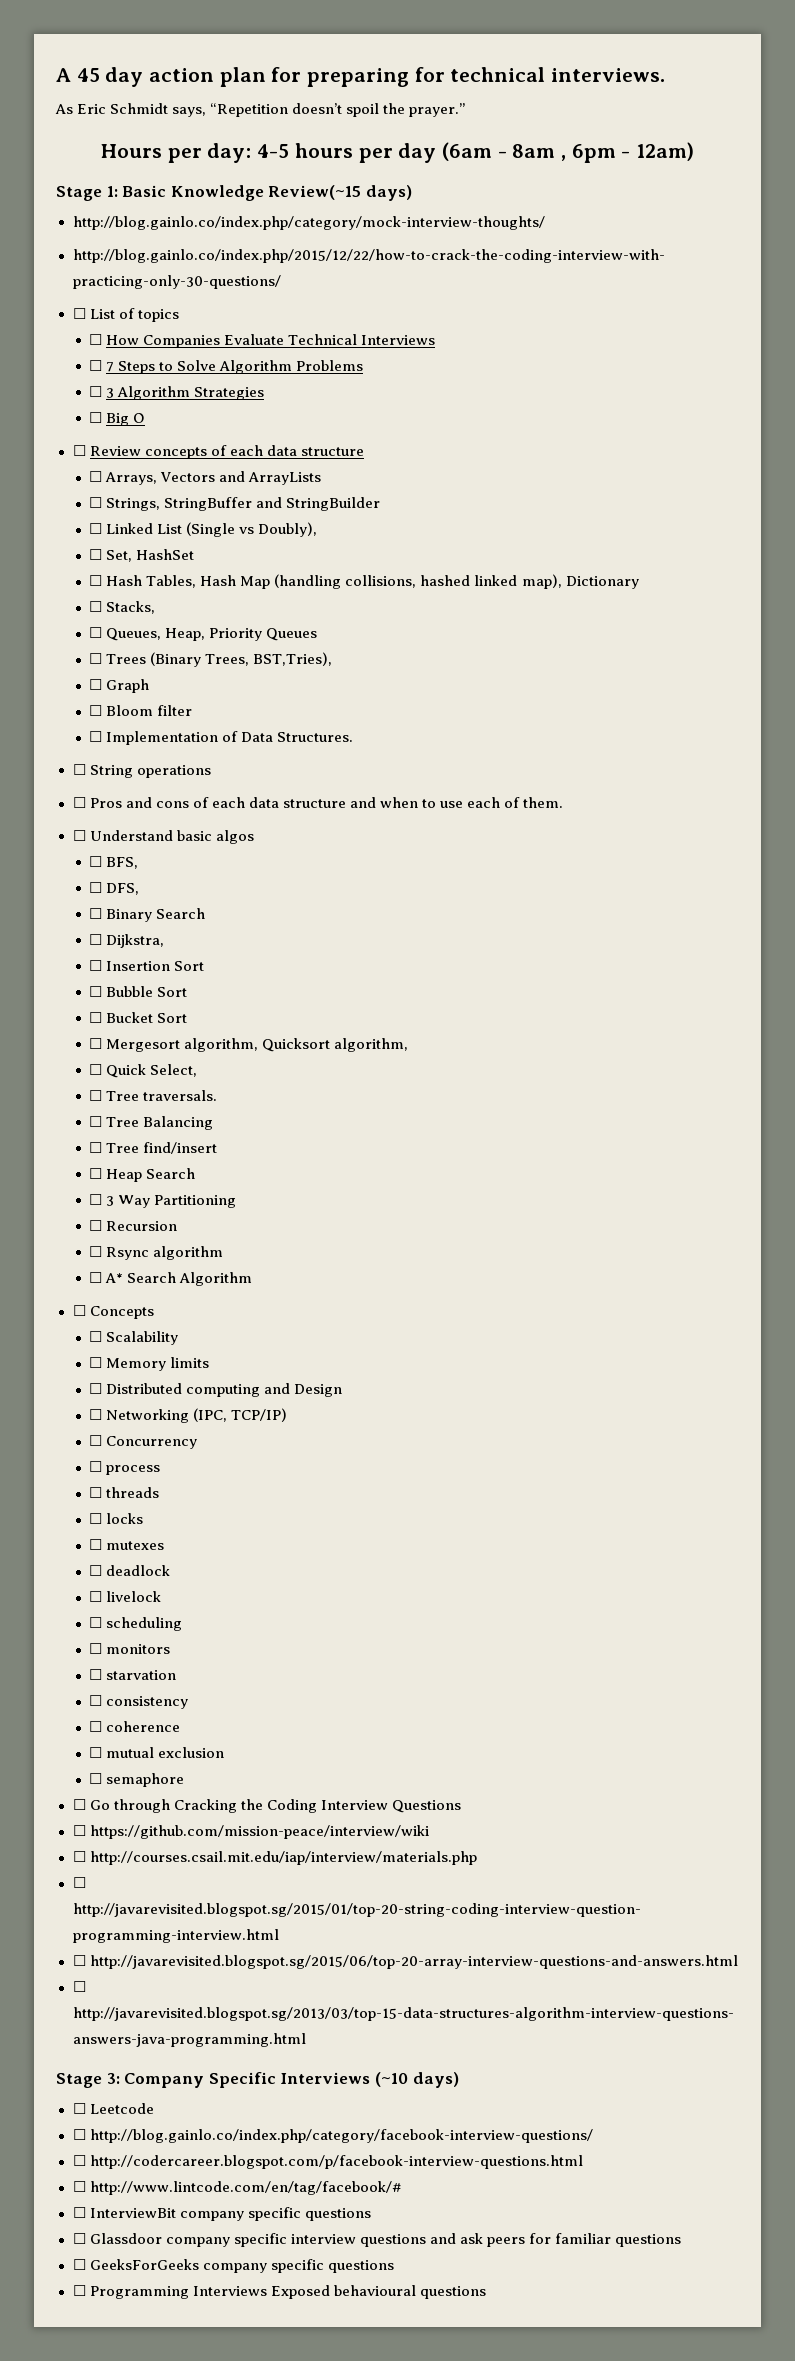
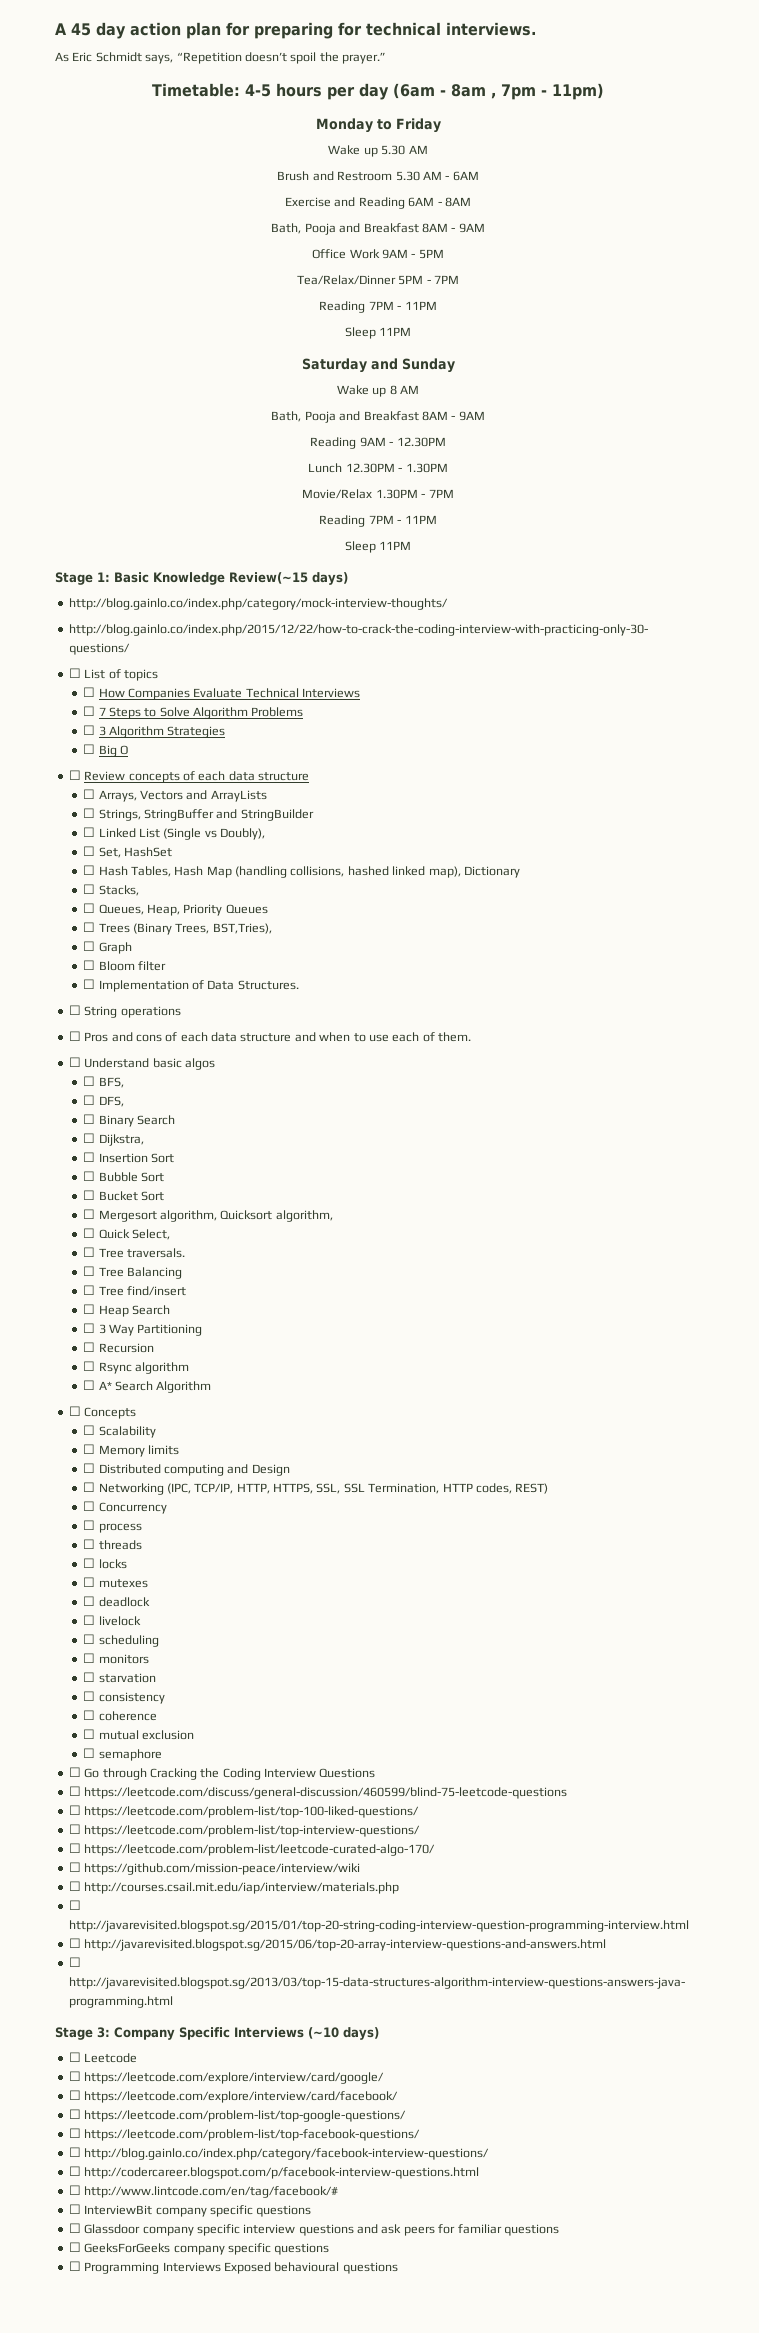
[101,143,252,163] Hours per day: -> [152,83,240,97] Timetable:
[571,142,694,163] 6pm - 12am) -> [501,83,604,100] [315,118,441,133] [328,145,428,157] [277,171,479,181] [285,197,471,209] [271,223,485,235] [312,249,444,259] [296,275,460,285] [319,301,437,313] [344,327,412,339] [301,358,455,373] [336,385,420,397] [271,411,485,423] [310,437,446,449] [308,463,448,473] [302,489,454,499] [319,515,437,527] [344,541,412,553] 7pm - 11pm) // Monday to Friday // Wake up 5.30 AM // Brush and Restroom 5.30 AM - 6AM // Exercise and Reading 6AM - 8AM // Bath, Pooja and Breakfast 8AM - 9AM // Office Work 9AM - 5PM // Tea/Relax/Dinner 5PM - 7PM // Reading 7PM - 11PM // Sleep 11PM // Saturday and Sunday // Wake up 8 AM // Bath, Pooja and Breakfast 8AM - 9AM // Reading 9AM - 12.30PM // Lunch 12.30PM - 1.30PM // Movie/Relax 1.30PM - 7PM // Reading 7PM - 11PM // Sleep 11PM
[231,1408,288,1422] TCP/IP) -> [194,1483,549,1494] TCP/IP, HTTP, HTTPS, SSL, SSL Termination, HTTP codes, REST)
(461, 1806) none -> [68,1786,568,1799] [68,1805,420,1818] [68,1824,421,1837] [68,1843,436,1856] // ☐ https://leetcode.com/discuss/general-discussion/460599/blind-75-leetcode-questions // ☐ https://leetcode.com/problem-list/top-100-liked-questions/ // ☐ https://leetcode.com/problem-list/top-interview-questions/ // ☐ https://leetcode.com/problem-list/leetcode-curated-algo-170/
(154, 2108) none -> [68,2071,385,2084] [68,2090,399,2103] [68,2109,407,2122] [68,2128,421,2141] // ☐ https://leetcode.com/explore/interview/card/google/ // ☐ https://leetcode.com/explore/interview/card/facebook/ // ☐ https://leetcode.com/problem-list/top-google-questions/ // ☐ https://leetcode.com/problem-list/top-facebook-questions/

